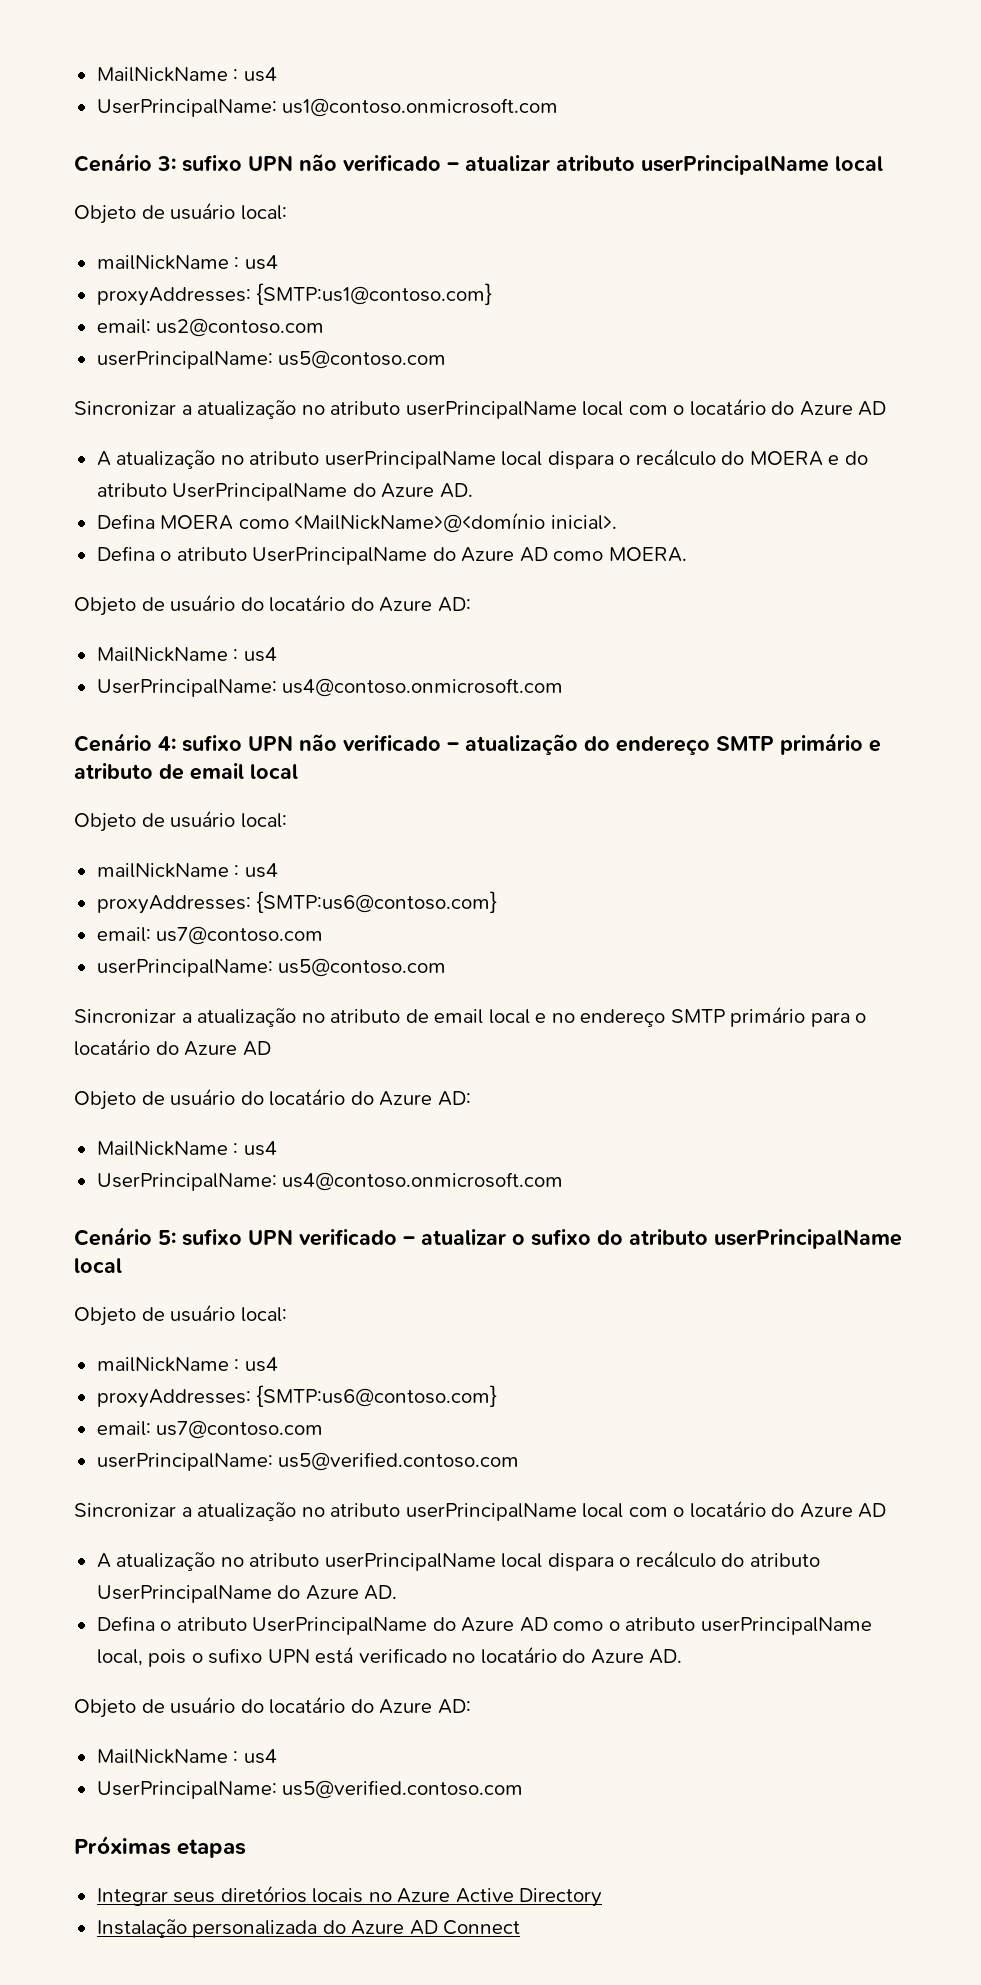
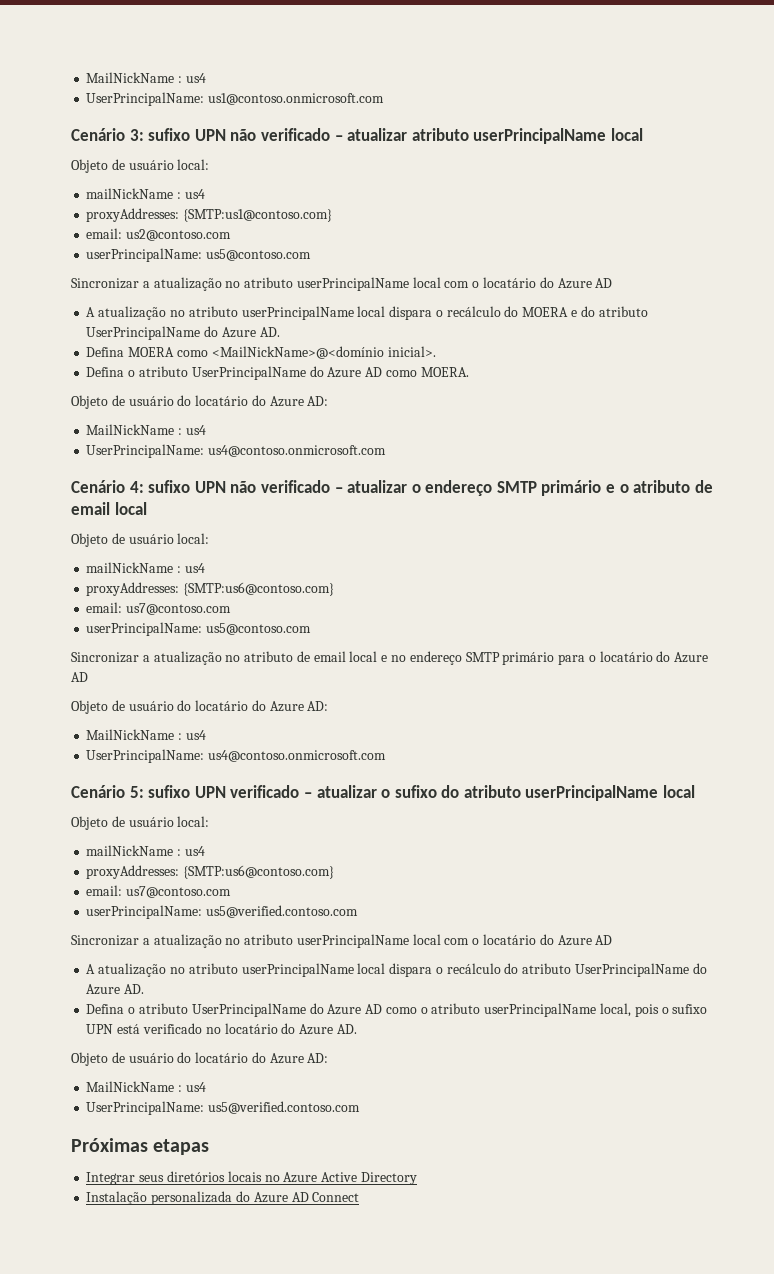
[465,734,610,755] atualização do -> [347,480,421,493] atualizar o
(881, 746) none -> [619,484,629,493] o

